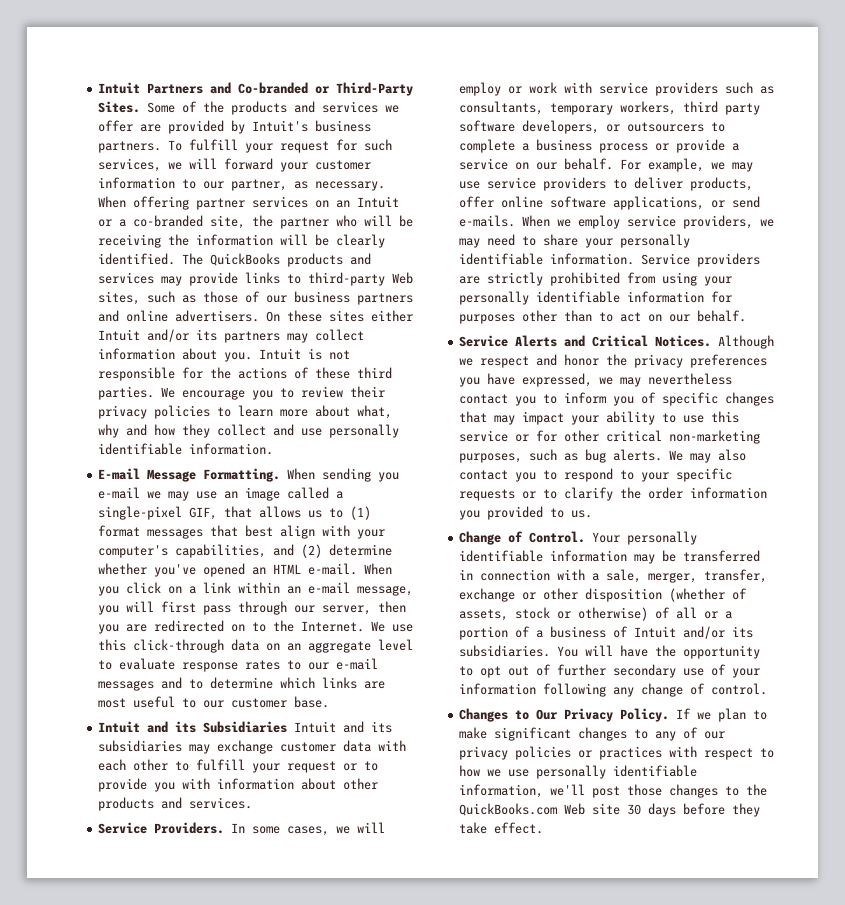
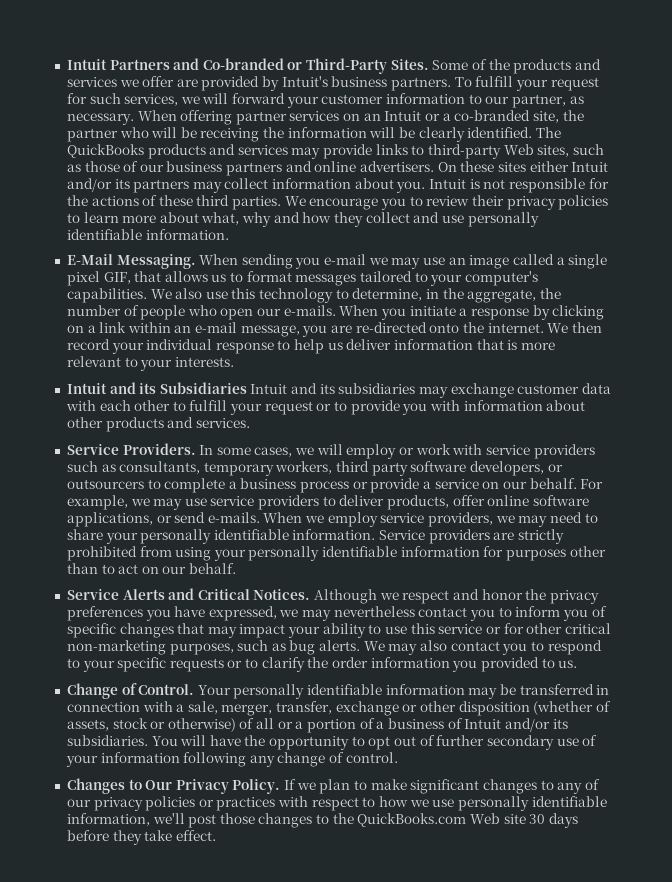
[98,468,281,482] E-mail Message Formatting. -> [66,254,196,269] E-Mail Messaging.
[98,506,183,520] single-pixel -> [568,254,608,269] [66,271,100,286] single pixel
[350,506,372,520] (1) -> (244, 277) none
[210,525,386,539] [98,544,393,558] [98,563,393,577] [98,582,162,596] that best align with your computer's capabilities, and (2) determine whether you've opened an HTML e-mail. When you click -> [360,271,538,286] [66,288,561,303] [66,305,605,320] tailored to your computer's capabilities. We also use this technology to determine, in the aggregate, the number of people who open our e-mails. When you initiate a response by clicking
[126,601,407,615] [98,620,414,634] [98,639,414,653] [98,658,379,672] [98,677,386,691] [98,696,330,708] will first pass through our server, then you are redirected on to the Internet. We use this click-through data on an aggregate level to evaluate response rates to our e-mail messages and to determine which links are most useful to our customer base. -> [331,322,602,333] [66,339,555,354] [66,356,234,371] are re-directed onto the internet. We then record your individual response to help us deliver information that is more relevant to your interests.

